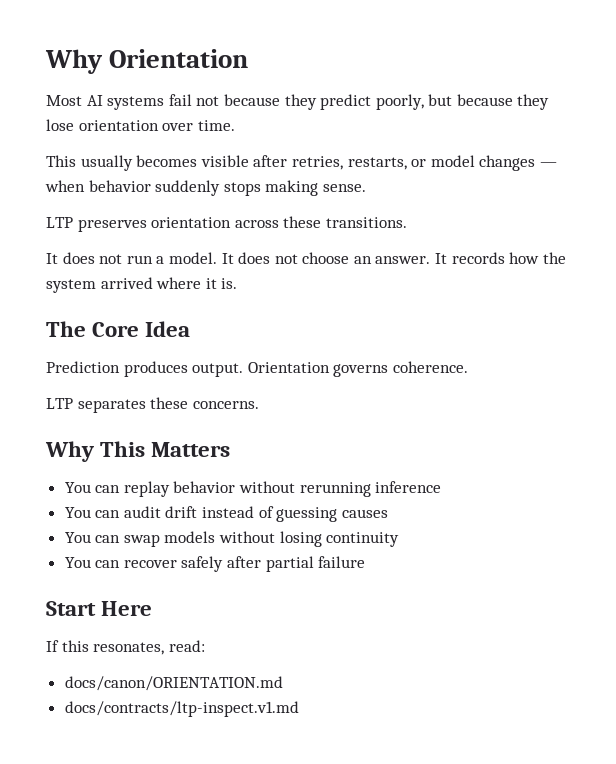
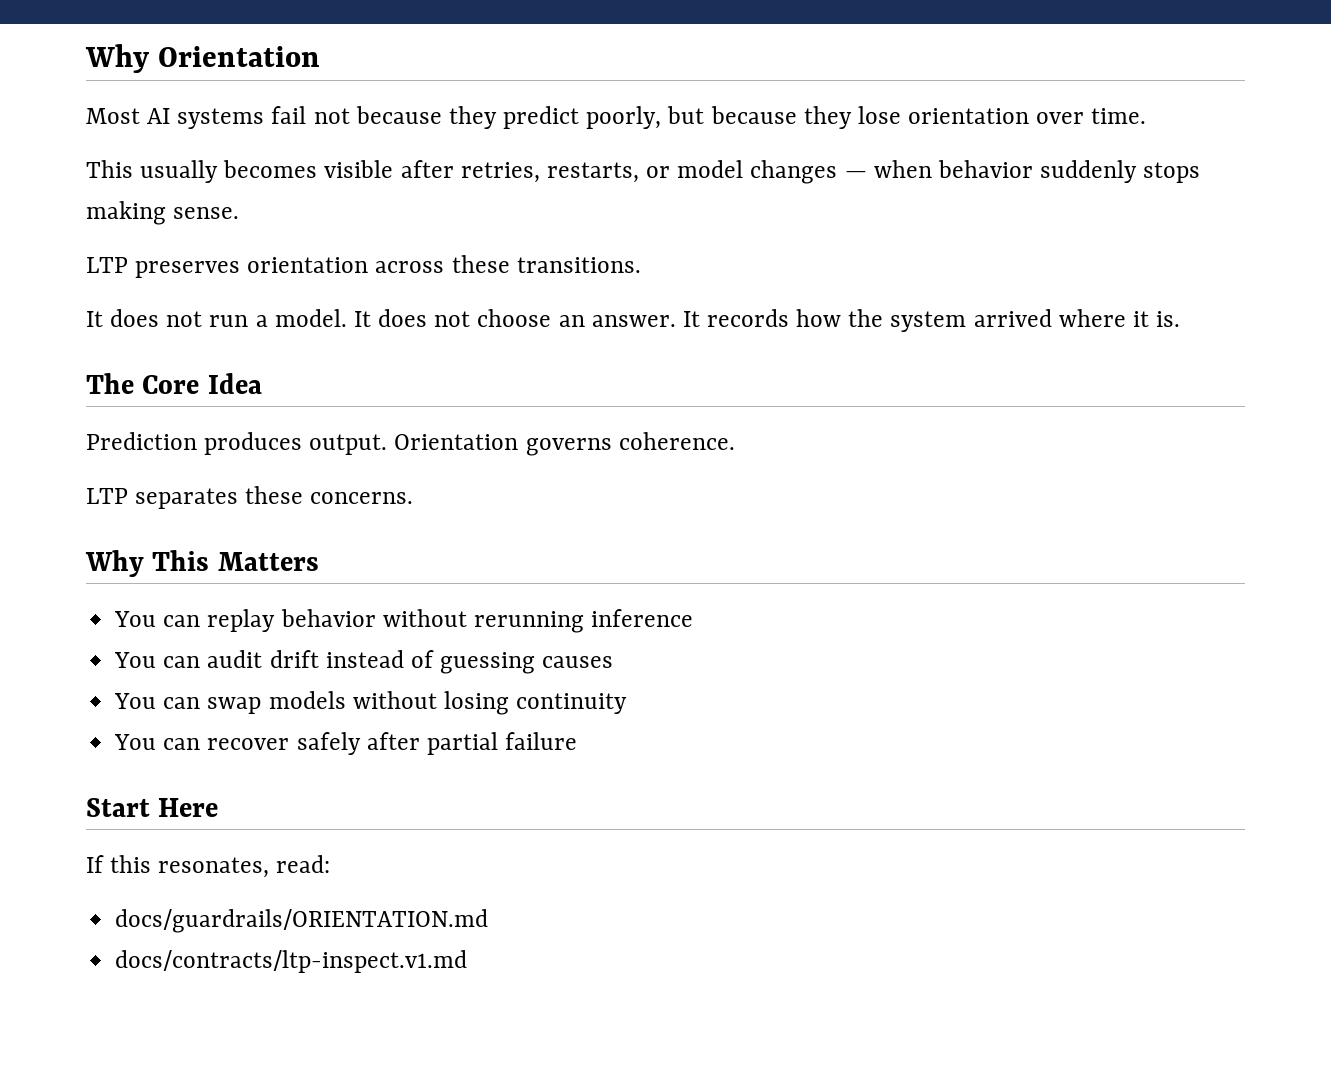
[64,676,283,691] docs/canon/ORIENTATION.md -> [115,909,489,933] docs/guardrails/ORIENTATION.md

